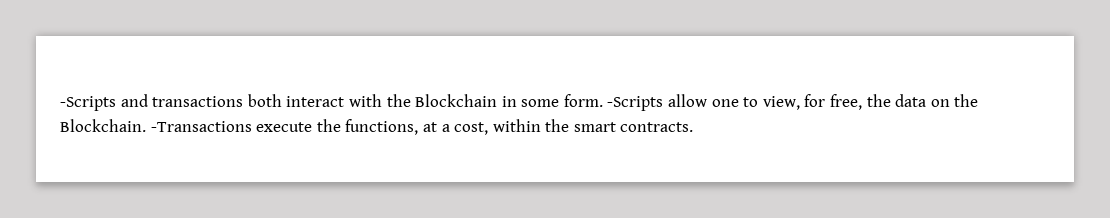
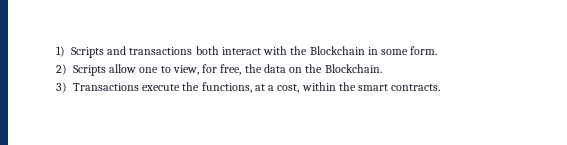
[60,96,116,111] -Scripts -> [56,46,104,58] 1) Scripts
[607,96,664,111] -Scripts -> [56,64,106,76] // 2) Scripts
[150,121,252,132] -Transactions -> [56,82,139,93] // 3) Transactions

